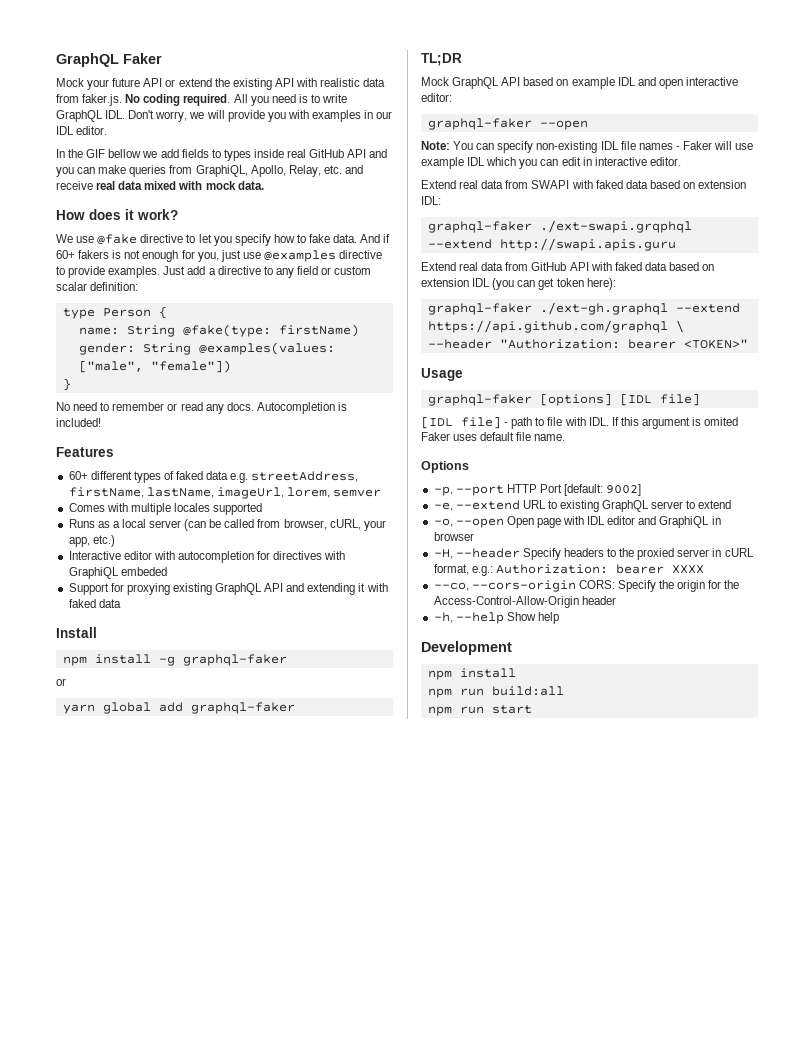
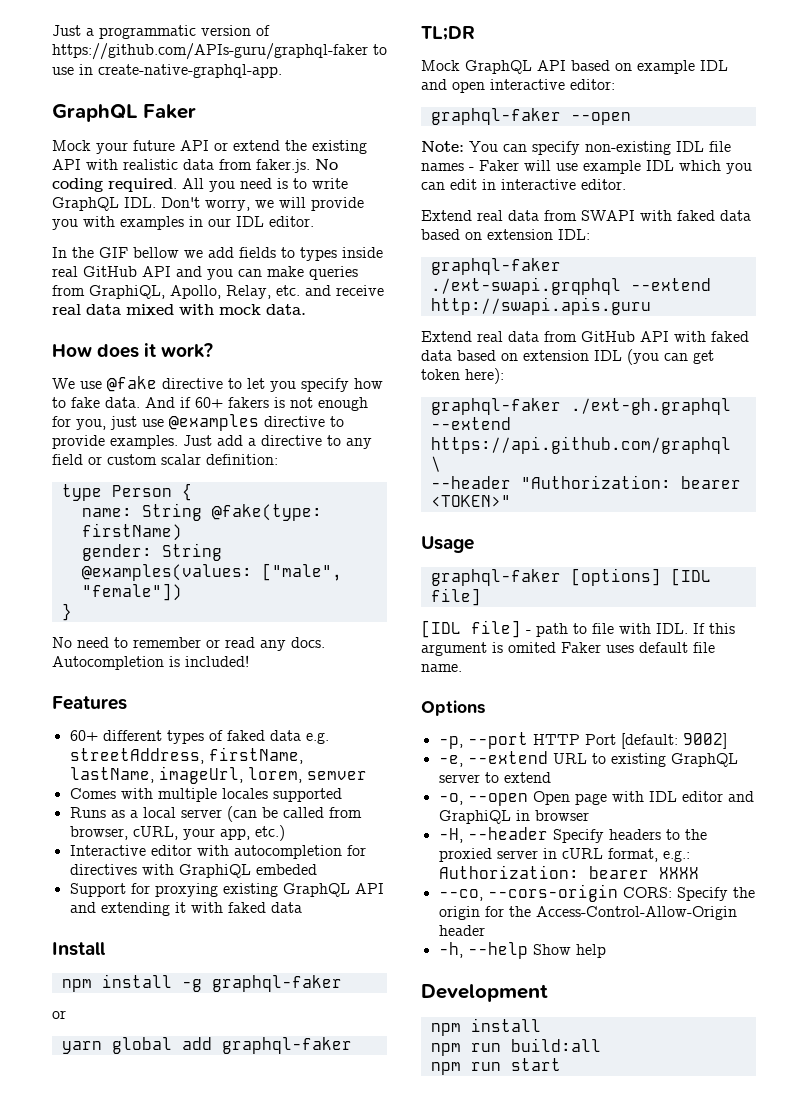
(56, 60) none -> [52,25,270,39] [52,43,387,60] [52,64,282,78] Just a programmatic version of https://github.com/APIs-guru/graphql-faker to use in create-native-graphql-app. //

